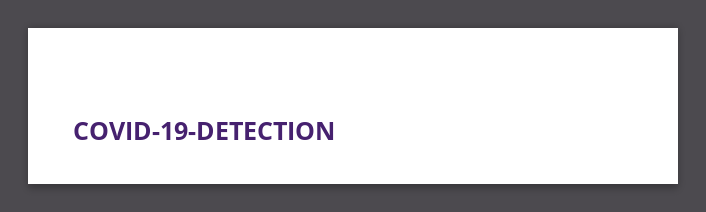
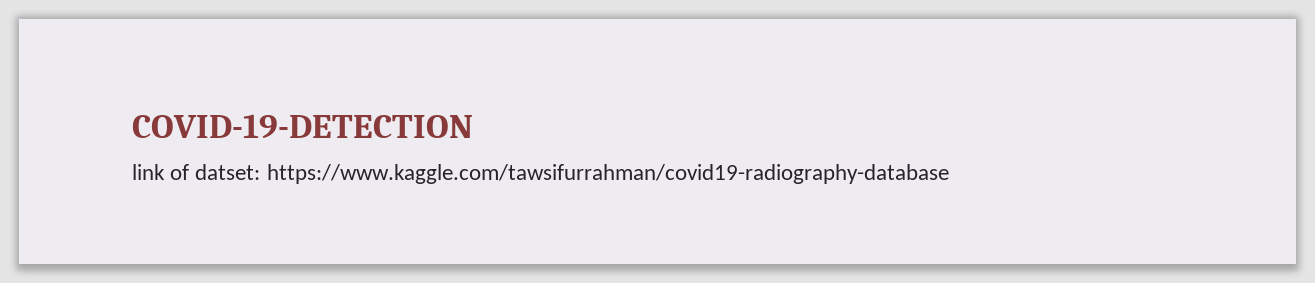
(335, 131) none -> [132,164,949,184] // link of datset: https://www.kaggle.com/tawsifurrahman/covid19-radiography-database

